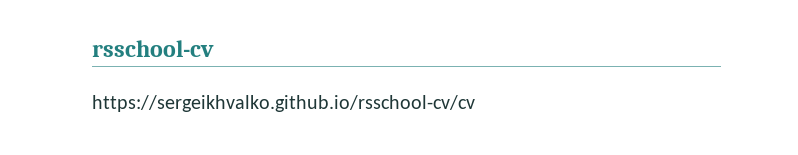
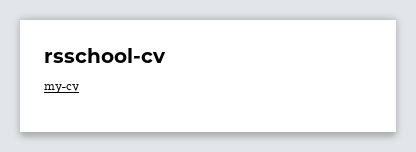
[92,95,475,112] https://sergeikhvalko.github.io/rsschool-cv/cv -> [44,84,79,93] my-cv

